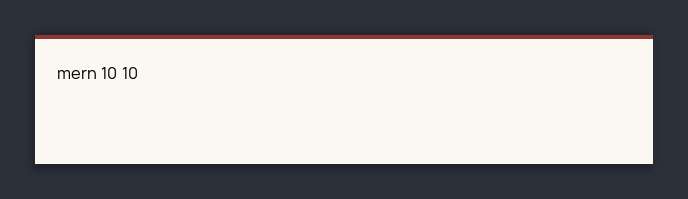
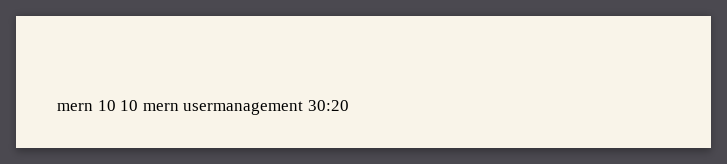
(138, 73) none -> [142,100,349,115] mern usermanagement 30:20

